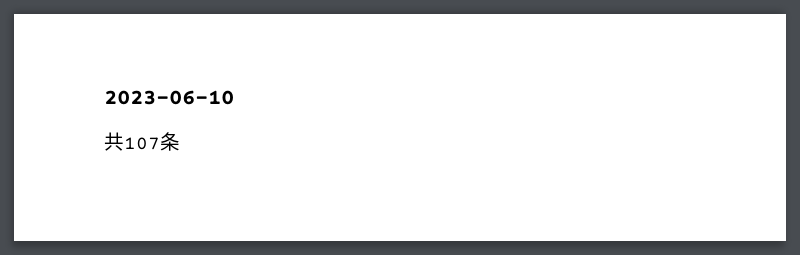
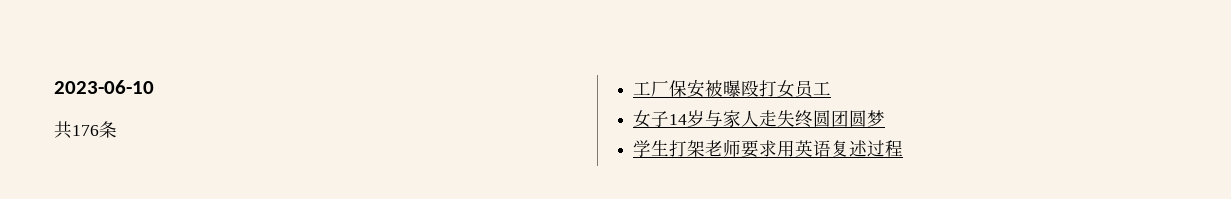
[124,137,160,150] 107 -> [72,125,99,136] 176
(180, 141) none -> [633,79,832,98] [633,110,886,128] [633,139,904,158] // 工厂保安被曝殴打女员工 // 女子14岁与家人走失终圆团圆梦 // 学生打架老师要求用英语复述过程

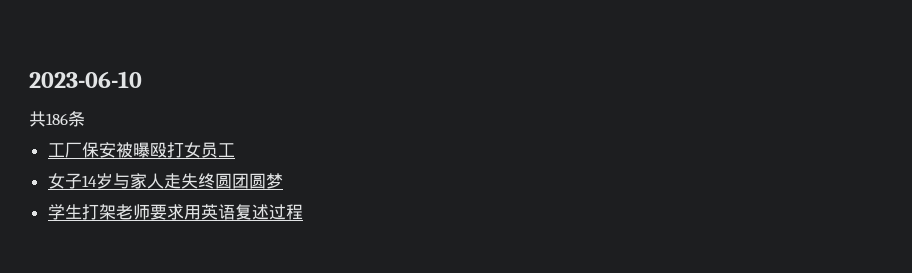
[72,125,99,136] 176 -> [46,113,68,125] 186

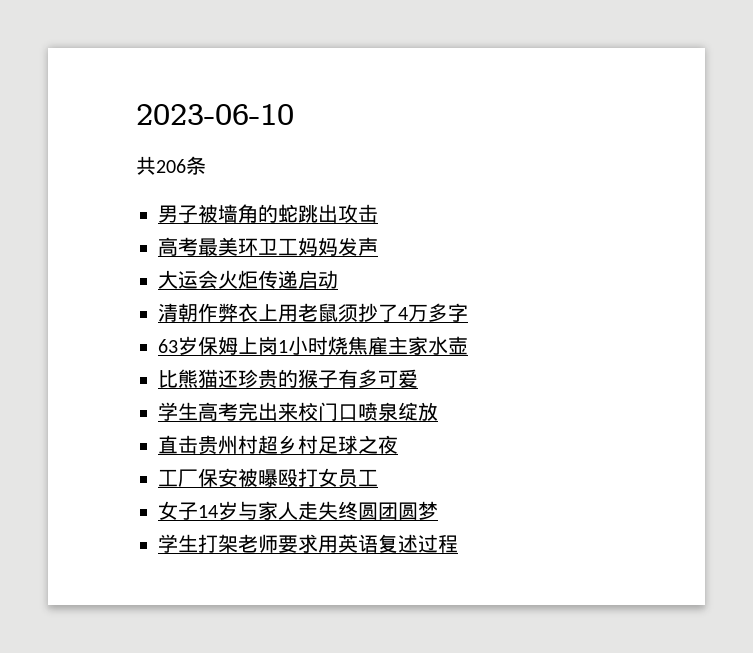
[46,113,68,125] 186 -> [156,159,186,173] 206
(85, 119) none -> [158,204,378,223] [158,237,378,256] [158,270,338,289] [158,303,468,322] [158,336,468,355] [158,369,418,389] [158,402,438,421] [158,435,398,455] // 男子被墙角的蛇跳出攻击 // 高考最美环卫工妈妈发声 // 大运会火炬传递启动 // 清朝作弊衣上用老鼠须抄了4万多字 // 63岁保姆上岗1小时烧焦雇主家水壶 // 比熊猫还珍贵的猴子有多可爱 // 学生高考完出来校门口喷泉绽放 // 直击贵州村超乡村足球之夜

